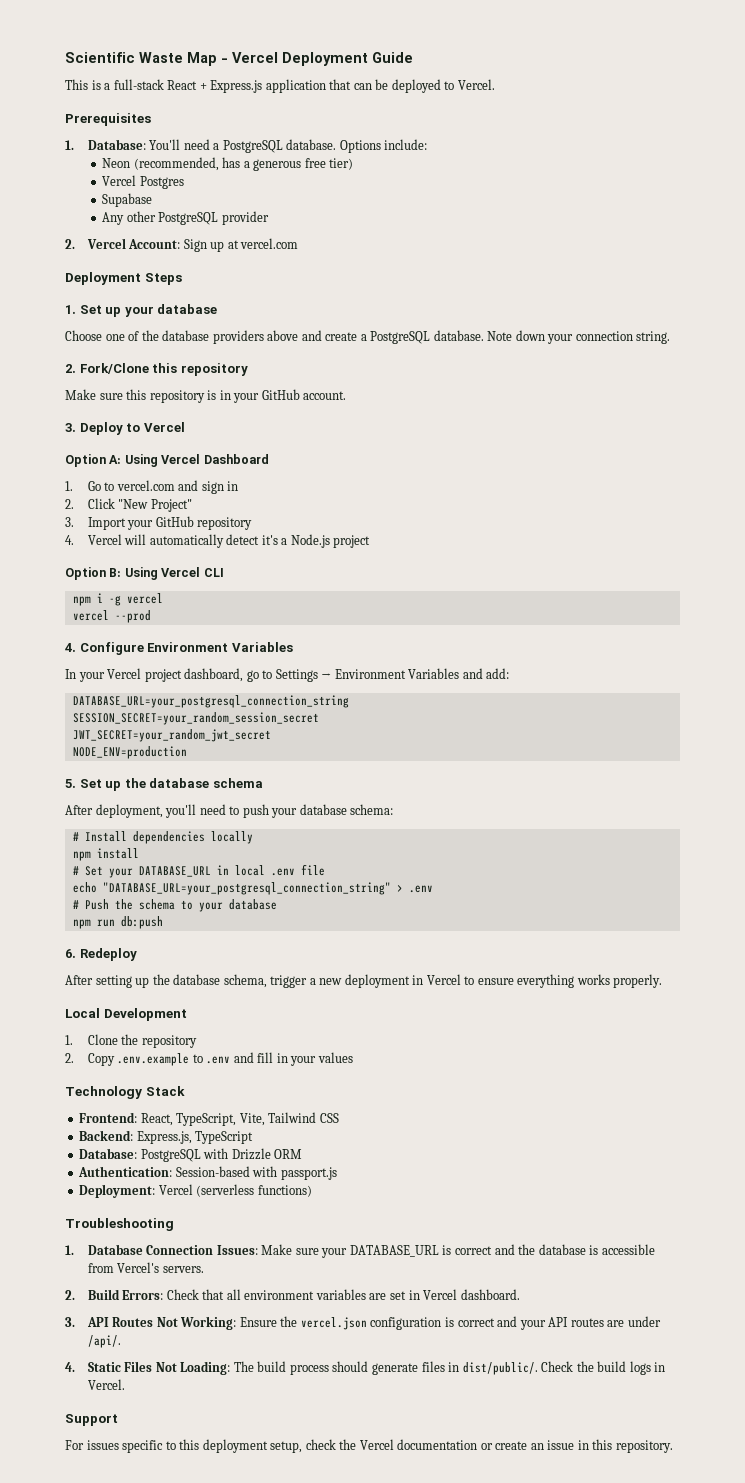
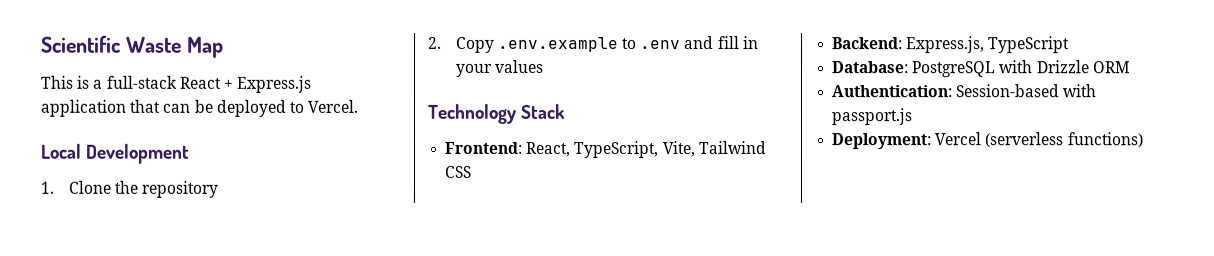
[221,52,413,66] - Vercel Deployment Guide -> (224, 47) none
[65,113,151,126] [65,139,428,153] [102,157,354,171] [102,175,184,189] [102,193,153,207] [102,211,269,225] [65,238,299,252] [65,272,182,285] [65,304,218,317] [65,330,671,344] [65,363,248,376] [65,389,347,403] [65,422,185,435] [65,454,269,467] [65,480,239,494] [65,498,192,512] [65,516,253,530] [65,534,371,548] [65,567,224,580] [72,593,163,606] [72,610,151,623] [65,642,293,655] [65,668,510,682] [72,695,349,708] [72,712,319,725] [72,729,271,742] [72,746,187,759] [65,778,263,791] [65,804,394,818] [72,831,253,844] [72,848,139,861] [72,864,325,878] [72,882,433,895] [72,899,277,912] [72,916,163,929] [65,948,137,961] [65,974,663,988] // Prerequisites // 1. Database: You'll need a PostgreSQL database. Options include: // Neon (recommended, has a generous free tier) // Vercel Postgres // Supabase // Any other PostgreSQL provider // 2. Vercel Account: Sign up at vercel.com // Deployment Steps // 1. Set up your database // Choose one of the database providers above and create a PostgreSQL database. Note down your connection string. // 2. Fork/Clone this repository // Make sure this repository is in your GitHub account. // 3. Deploy to Vercel // Option A: Using Vercel Dashboard // 1. Go to vercel.com and sign in // 2. Click "New Project" // 3. Import your GitHub repository // 4. Vercel will automatically detect it's a Node.js project // Option B: Using Vercel CLI // npm i -g vercel // vercel --prod // 4. Configure Environment Variables // In your Vercel project dashboard, go to Settings → Environment Variables and add: // DATABASE_URL=your_postgresql_connection_string // SESSION_SECRET=your_random_session_secret // JWT_SECRET=your_random_jwt_secret // NODE_ENV=production // 5. Set up the database schema // After deployment, you'll need to push your database schema: // # Install dependencies locally // npm install // # Set your DATABASE_URL in local .env file // echo "DATABASE_URL=your_postgresql_connection_string" > .env // # Push the schema to your database // npm run db:push // 6. Redeploy // After setting up the database schema, trigger a new deployment in Vercel to ensure everything works properly. -> (360, 106) none
[65,1218,174,1231] [65,1244,655,1258] [87,1262,204,1273] [65,1289,520,1300] [65,1316,661,1330] [87,1335,121,1348] [65,1361,666,1375] [87,1379,125,1390] [65,1414,118,1426] [65,1439,673,1453] // Troubleshooting // 1. Database Connection Issues: Make sure your DATABASE_URL is correct and the database is accessible from Vercel's servers. // 2. Build Errors: Check that all environment variables are set in Vercel dashboard. // 3. API Routes Not Working: Ensure the vercel.json configuration is correct and your API routes are under /api/. // 4. Static Files Not Loading: The build process should generate files in dist/public/. Check the build logs in Vercel. // Support // For issues specific to this deployment setup, check the Vercel documentation or create an issue in this repository. -> (1143, 140) none

